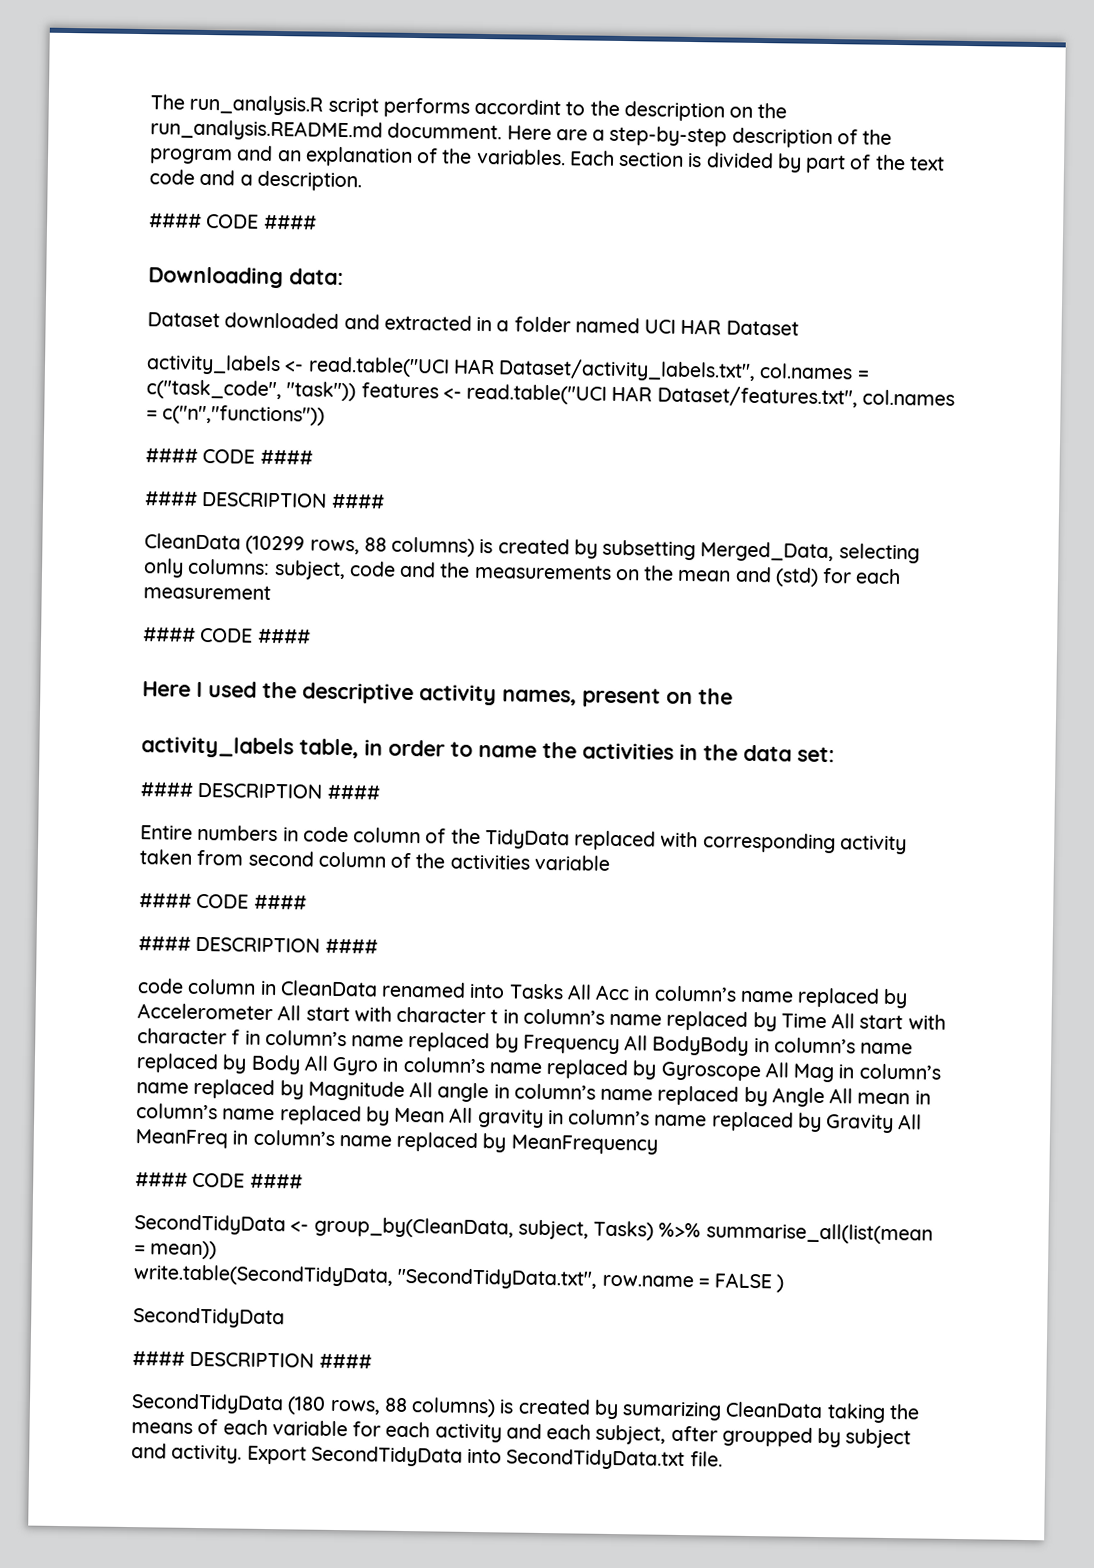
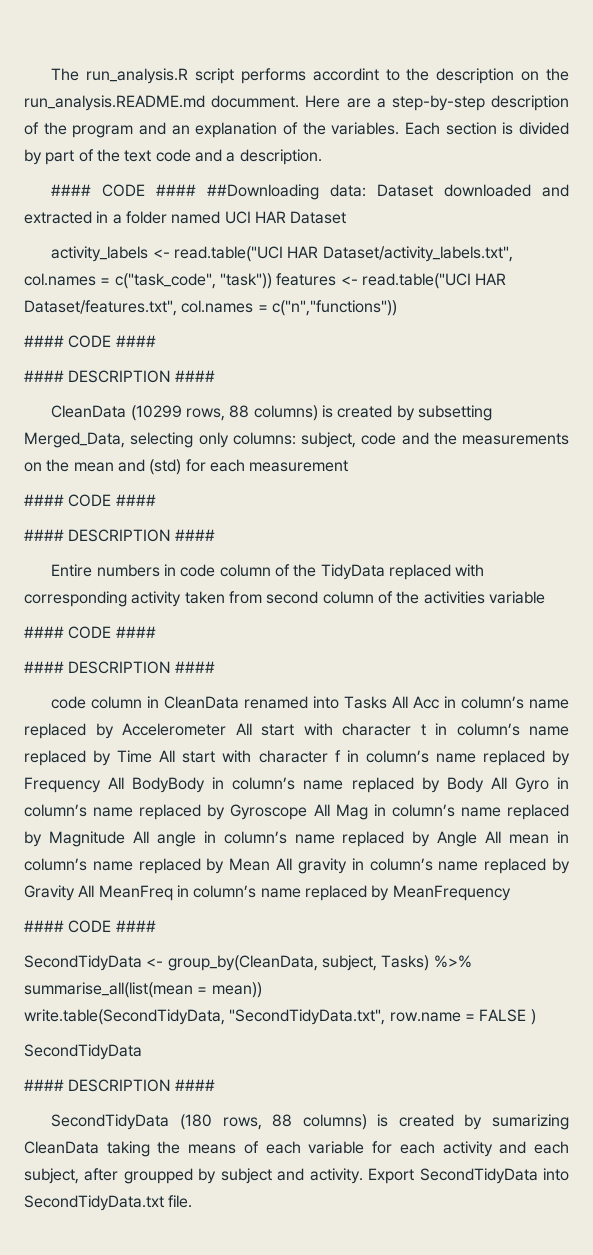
[148,266,284,289] // Downloading -> [207,184,320,200] ##Downloading
(344, 276) // -> (367, 190) none
[142,681,733,708] [141,736,835,763] // Here I used the descriptive activity names, present on the // activity_labels table, in order to name the activities in the data set: -> (156, 500) none

